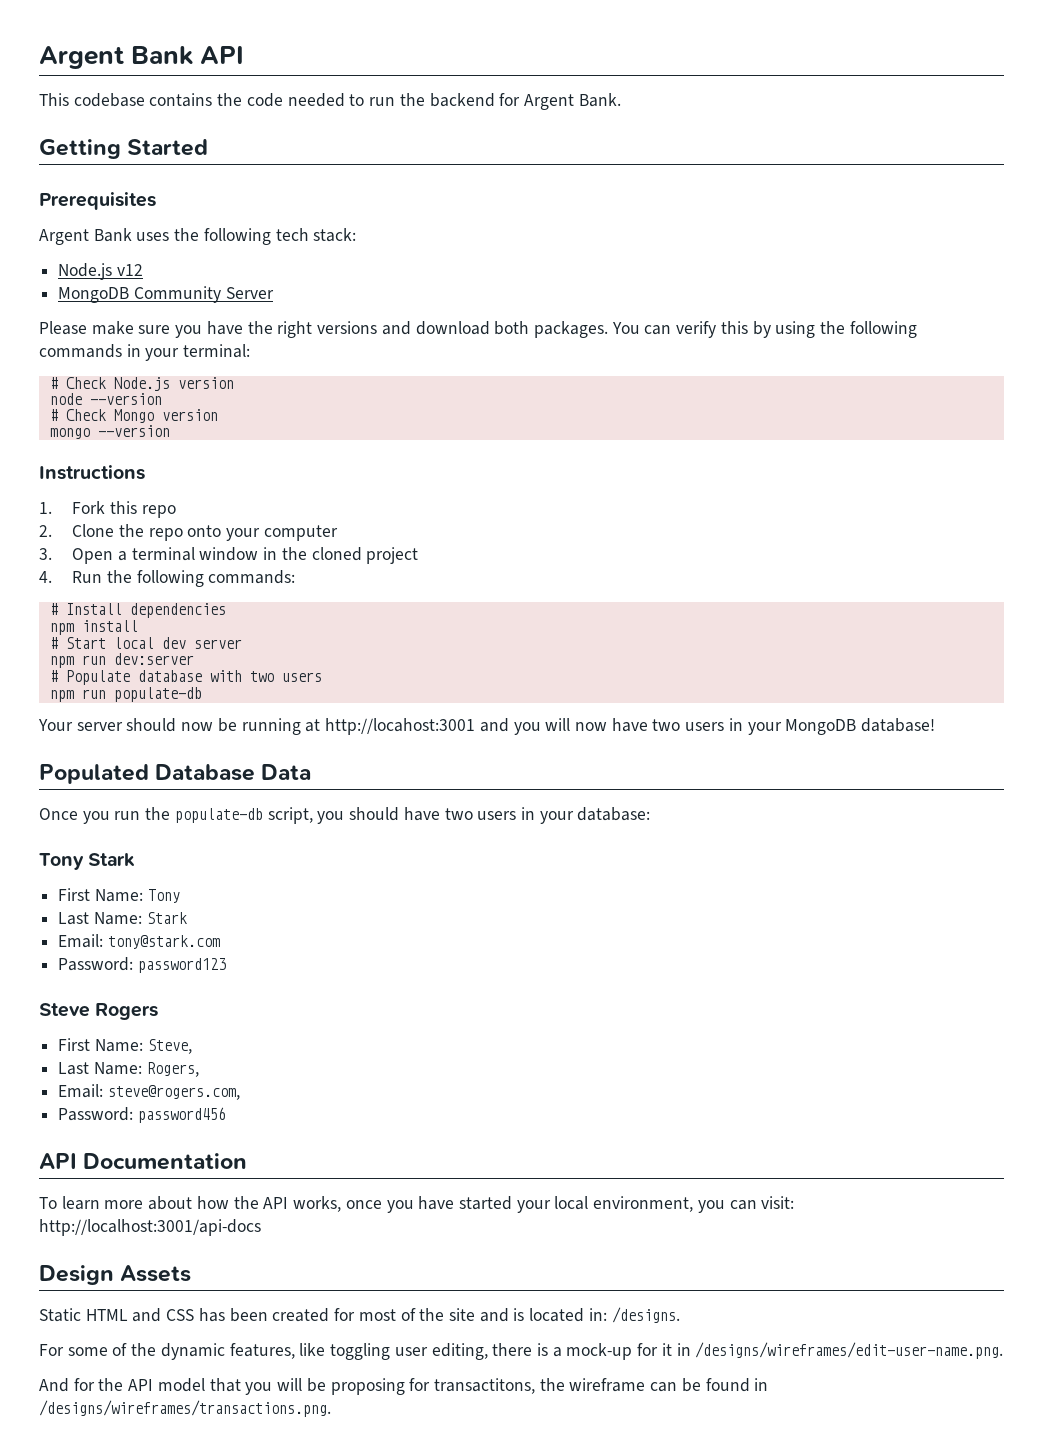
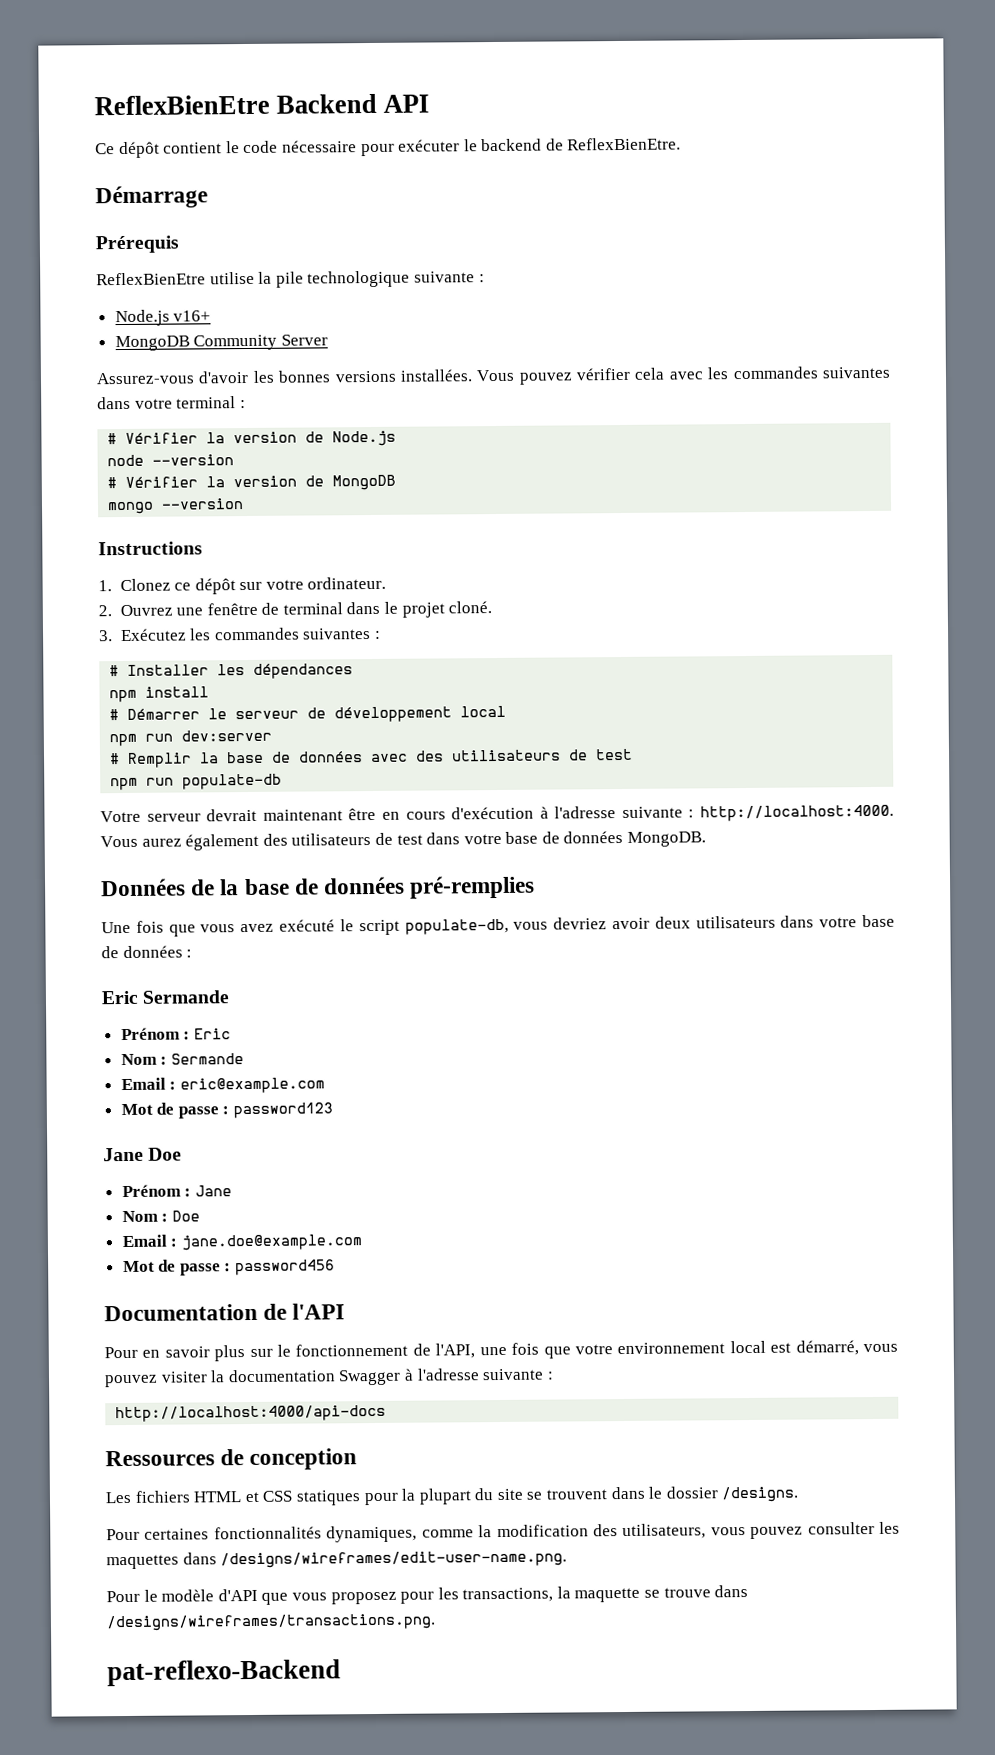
[39,46,194,69] Argent Bank -> [94,93,378,116] ReflexBienEtre Backend
[39,93,621,110] [39,139,209,159] [39,192,156,210] [39,228,357,245] [58,263,143,280] This codebase contains the code needed to run the backend for Argent Bank. // Getting Started // Prerequisites // Argent Bank uses the following tech stack: // Node.js v12 -> [95,137,682,159] [95,185,208,209] [95,235,179,254] [96,270,485,288] [114,309,212,327] Ce dépôt contient le code nécessaire pour exécuter le backend de ReflexBienEtre. // Démarrage // Prérequis // ReflexBienEtre utilise la pile technologique suivante : // Node.js v16+
[39,321,917,338] [39,344,251,361] [49,377,234,391] Please make sure you have the right versions and download both packages. You can verify this by using the following commands in your terminal: // # Check Node.js version -> [96,366,891,385] [97,396,246,410] [107,430,397,447] Assurez-vous d'avoir les bonnes versions installées. Vous pouvez vérifier cela avec les commandes suivantes dans votre terminal : // # Vérifier la version de Node.js
[65,409,218,423] Check Mongo version -> [125,474,397,491] Vérifier la version de MongoDB
[72,501,176,518] [39,524,338,541] [39,547,419,564] [39,570,296,587] [49,603,226,618] [49,620,138,635] [49,637,242,649] Fork this repo // 2. Clone the repo onto your computer // 3. Open a terminal window in the cloned project // 4. Run the following commands: // # Install dependencies // npm install // # Start local dev server -> [119,576,387,595] [98,601,493,618] [99,627,381,642] [109,663,354,679] [109,686,210,703] [109,705,507,723] Clonez ce dépôt sur votre ordinateur. // 2. Ouvrez une fenêtre de terminal dans le projet cloné. // 3. Exécutez les commandes suivantes : // # Installer les dépendances // npm install // # Démarrer le serveur de développement local
[65,670,322,685] [49,687,202,702] [38,718,936,735] [39,764,312,784] [39,807,651,824] [39,853,136,870] [58,888,180,903] [58,912,187,925] [58,934,220,949] [58,957,226,973] [39,1003,159,1020] [58,1038,192,1054] [58,1062,199,1077] [58,1084,240,1100] [58,1107,134,1121] Populate database with two users // npm run populate-db // Your server should now be running at http://locahost:3001 and you will now have two users in your MongoDB database! // Populated Database Data // Once you run the populate-db script, you should have two users in your database: // Tony Stark // First Name: Tony // Last Name: Stark // Email: tony@stark.com // Password: password123 // Steve Rogers // First Name: Steve, // Last Name: Rogers, // Email: steve@rogers.com, // Password: -> [127,748,634,768] [110,773,283,791] [100,804,895,823] [100,830,707,851] [101,875,536,899] [101,914,895,937] [101,945,193,959] [101,990,231,1005] [120,1027,231,1041] [120,1053,244,1066] [120,1077,325,1094] [120,1102,334,1119] [103,1147,183,1162] [121,1184,232,1198] [121,1210,200,1223] [121,1234,362,1251] [122,1259,232,1276] Remplir la base de données avec des utilisateurs de test // npm run populate-db // Votre serveur devrait maintenant être en cours d'exécution à l'adresse suivante : http://localhost:4000. Vous aurez également des utilisateurs de test dans votre base de données MongoDB. // Données de la base de données pré-remplies // Une fois que vous avez exécuté le script populate-db, vous devriez avoir deux utilisateurs dans votre base de données : // Eric Sermande // Prénom : Eric // Nom : Sermande // Email : eric@example.com // Mot de passe : password123 // Jane Doe // Prénom : Jane // Nom : Doe // Email : jane.doe@example.com // Mot de passe :
[39,1153,77,1169] API -> (336, 1267) none
[39,1196,795,1213] [39,1219,261,1236] [39,1265,192,1285] [39,1307,680,1323] [39,1342,1004,1360] [39,1378,769,1395] // To learn more about how the API works, once you have started your local environment, you can visit: http://localhost:3001/api-docs // Design Assets // Static HTML and CSS has been created for most of the site and is located in: /designs. // For some of the dynamic features, like toggling user editing, there is a mock-up for it in /designs/wireframes/edit-user-name.png. // And for the API model that you will be proposing for transactitons, the wireframe can be found in -> [263,1303,346,1320] [104,1340,898,1362] [104,1368,554,1388] [115,1404,387,1423] [105,1448,358,1471] [105,1486,800,1506] [106,1521,900,1543] [106,1550,568,1570] [106,1585,749,1605] de l'API // Pour en savoir plus sur le fonctionnement de l'API, une fois que votre environnement local est démarré, vous pouvez visiter la documentation Swagger à l'adresse suivante : // http://localhost:4000/api-docs // Ressources de conception // Les fichiers HTML et CSS statiques pour la plupart du site se trouvent dans le dossier /designs. // Pour certaines fonctionnalités dynamiques, comme la modification des utilisateurs, vous pouvez consulter les maquettes dans /designs/wireframes/edit-user-name.png. // Pour le modèle d'API que vous proposez pour les transactions, la maquette se trouve dans
(331, 1408) none -> [107,1659,341,1687] // pat-reflexo-Backend

